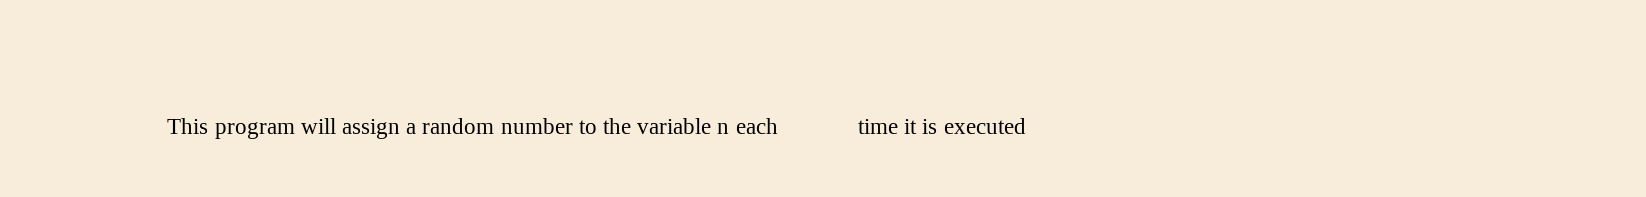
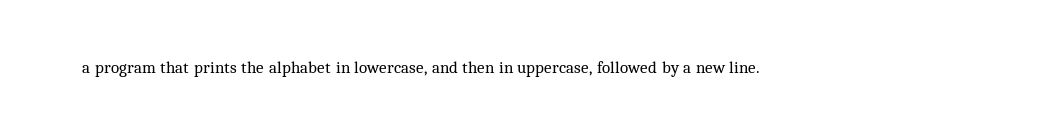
[167,118,1026,139] This program will assign a random number to the variable n each time it is executed -> [82,61,761,77] a program that prints the alphabet in lowercase, and then in uppercase, followed by a new line.

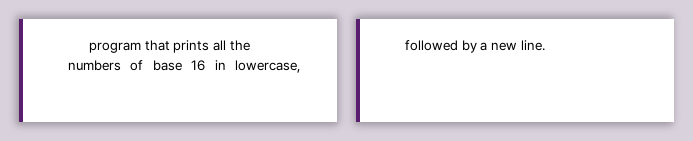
[82,65,90,73] a -> (88, 47) none
[241,61,593,77] the alphabet in lowercase, and then in uppercase, -> [212,40,250,51] [68,60,300,73] all the numbers of base 16 in lowercase,

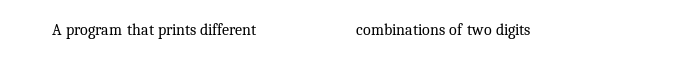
(88, 47) none -> [52,24,62,35] A
[212,40,250,51] [68,60,300,73] [405,40,545,53] all the numbers of base 16 in lowercase, followed by a new line. -> [200,23,530,39] different combinations of two digits

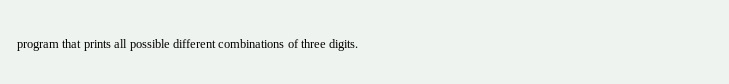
[52,24,62,35] A -> (17, 46) none
(196, 31) none -> [114,39,170,51] all possible
[466,23,530,39] two digits -> [301,39,359,51] three digits.

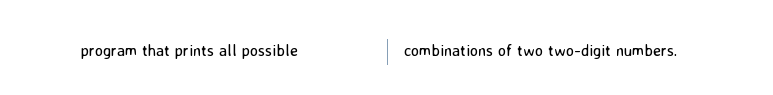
[172,39,216,48] different -> (298, 51) none
[301,39,359,51] three digits. -> [517,44,677,59] two two-digit numbers.

